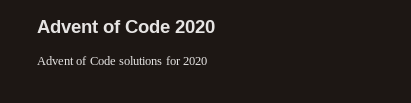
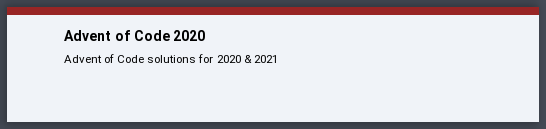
(207, 61) none -> [243,55,278,63] & 2021

